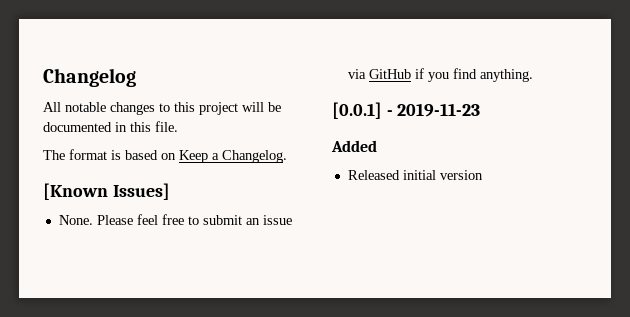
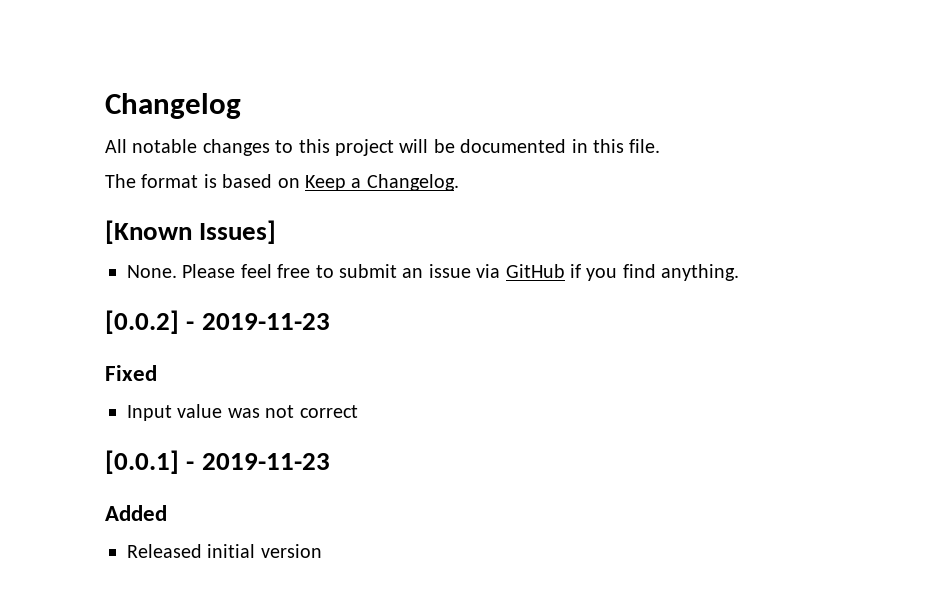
(533, 75) none -> [105,310,330,334] [105,365,157,381] [127,404,358,421] // [0.0.2] - 2019-11-23 // Fixed // Input value was not correct

